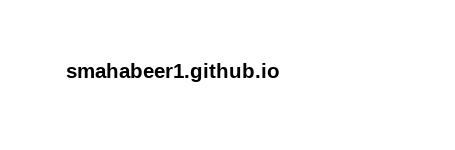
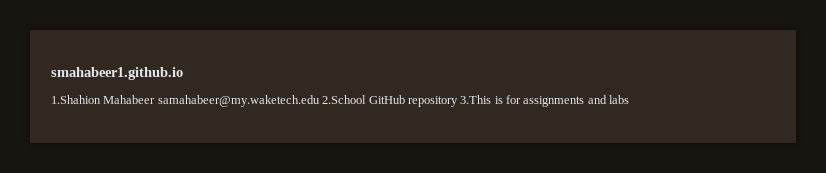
(280, 72) none -> [51,95,630,107] // 1.Shahion Mahabeer samahabeer@my.waketech.edu 2.School GitHub repository 3.This is for assignments and labs

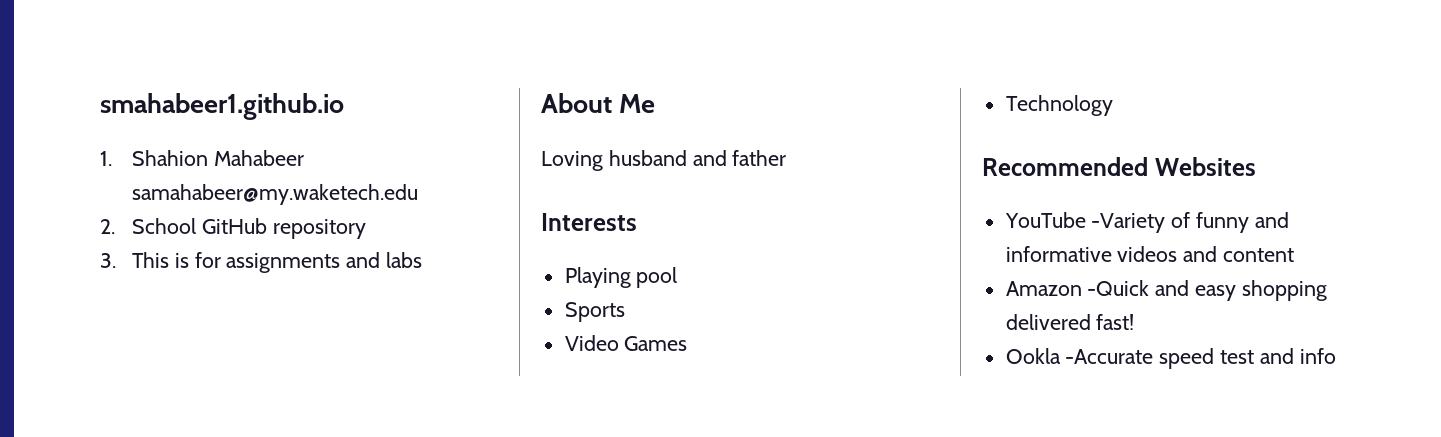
[51,95,101,104] 1.Shahion -> [100,150,209,166] 1. Shahion
[322,95,367,104] 2.School -> [100,218,197,234] // 2. School
[460,95,492,104] 3.This -> [100,252,170,268] // 3. This
(630, 99) none -> [541,93,656,113] [541,150,787,171] [541,213,637,231] [564,267,678,288] [564,302,625,322] [564,335,688,351] [1005,95,1113,116] [982,157,1256,176] [1004,212,1289,233] [1005,246,1295,262] [1005,280,1327,301] [1005,314,1135,330] [1005,348,1336,369] // About Me // Loving husband and father // Interests // Playing pool // Sports // Video Games // Technology // Recommended Websites // YouTube -Variety of funny and informative videos and content // Amazon -Quick and easy shopping delivered fast! // Ookla -Accurate speed test and info

